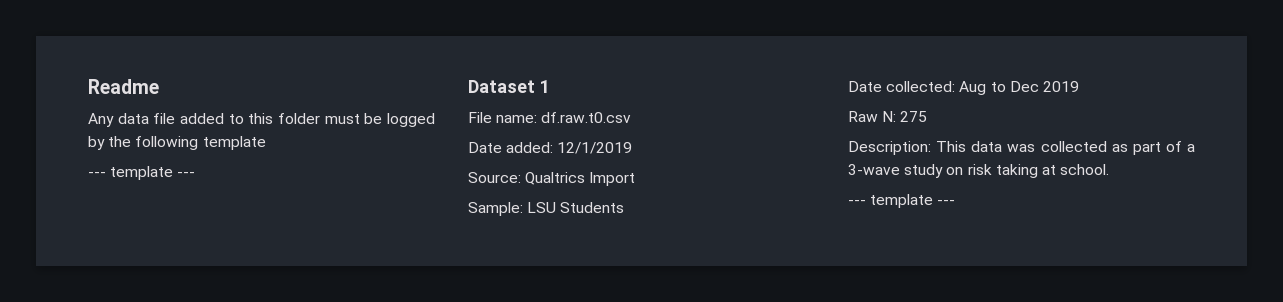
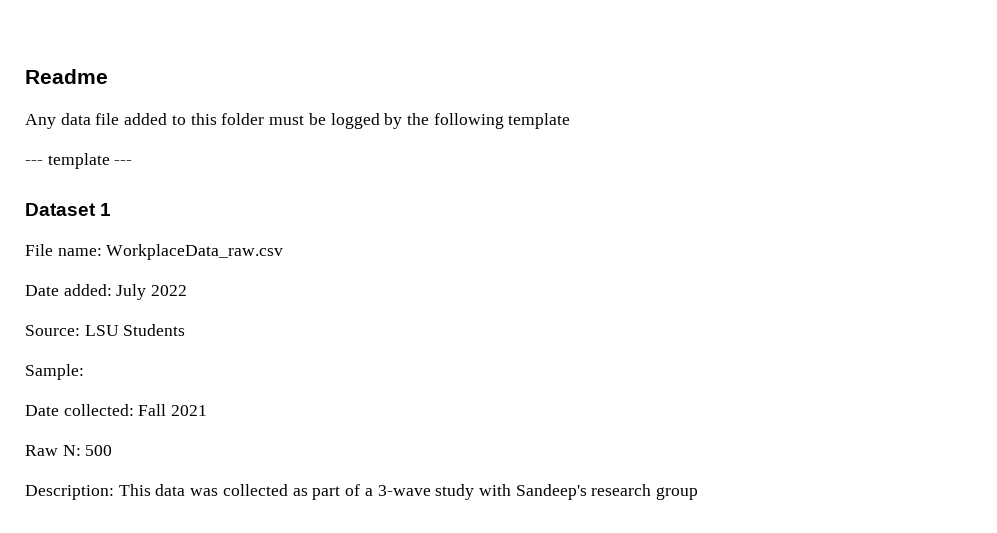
[541,112,632,123] df.raw.t0.csv -> [106,244,284,260] WorkplaceData_raw.csv
[557,142,633,154] 12/1/2019 -> [116,284,188,300] July 2022
[525,172,636,186] [468,202,523,216] Qualtrics Import // Sample: -> (80, 330) none
(625, 207) none -> [25,364,84,380] // Sample:
[959,81,1079,95] Aug to Dec 2019 -> [138,404,208,416] Fall 2021
[900,111,928,122] 275 -> [85,445,113,456] 500
[946,164,1110,178] [848,194,956,208] on risk taking at school. // --- template --- -> [478,484,699,500] with Sandeep's research group

